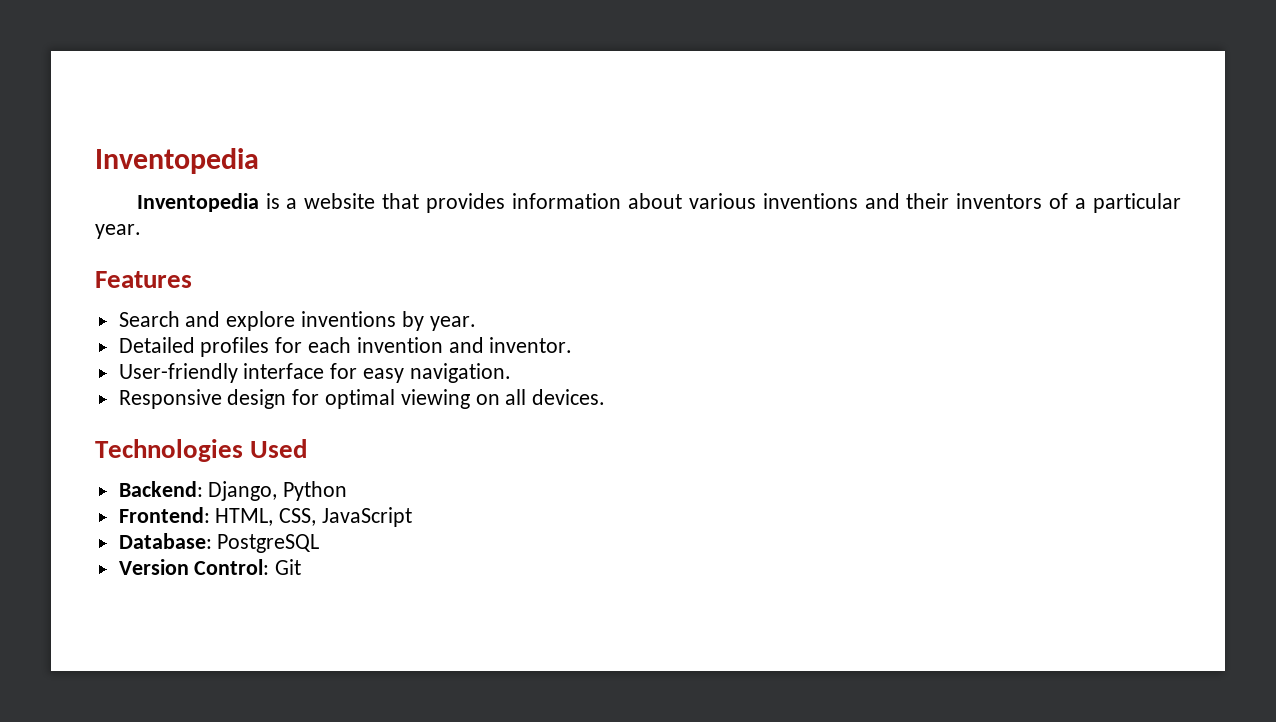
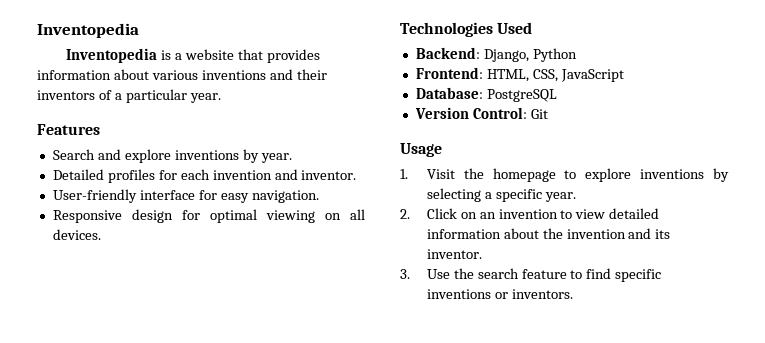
(302, 567) none -> [400,143,442,157] [400,168,729,182] [426,188,576,202] [400,208,660,219] [426,228,671,239] [426,249,482,259] [400,268,662,282] [426,289,573,299] // Usage // 1. Visit the homepage to explore inventions by selecting a specific year. // 2. Click on an invention to view detailed information about the invention and its inventor. // 3. Use the search feature to find specific inventions or inventors.

